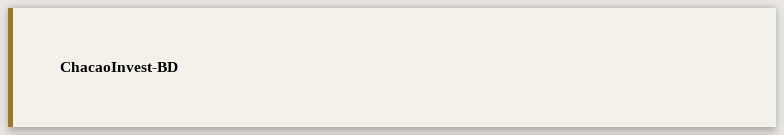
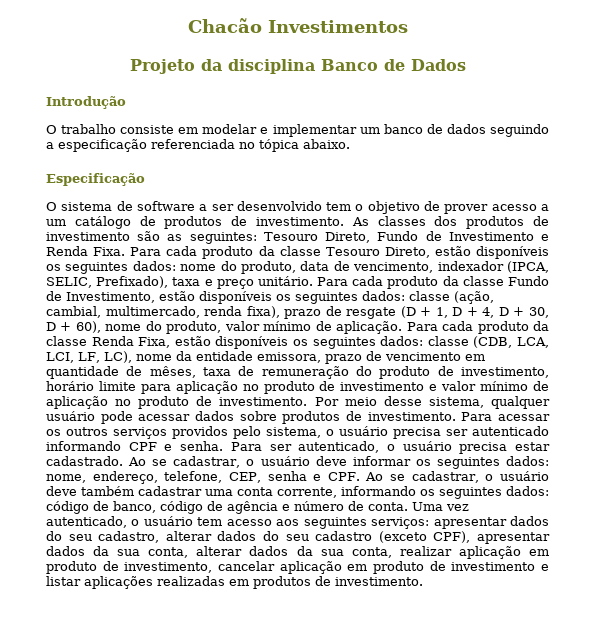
[60,62,178,72] ChacaoInvest-BD -> [187,18,408,33] [129,59,466,74] [46,96,126,109] [46,124,549,137] [46,139,350,152] [46,173,145,186] [46,201,550,214] [46,216,549,229] [46,231,549,244] [46,246,549,259] [46,261,549,274] [46,276,549,289] [46,291,494,304] [46,306,550,319] [46,321,549,334] [46,336,550,349] [46,351,485,364] [46,366,549,379] [46,381,550,394] [46,396,550,409] [46,411,550,424] [46,426,549,439] [46,441,550,454] [46,456,549,469] [46,471,549,484] [46,486,549,499] [46,501,469,514] [46,516,549,529] [46,531,551,544] [46,546,549,559] [46,561,549,574] [46,576,423,589] Chacão Investimentos // Projeto da disciplina Banco de Dados // Introdução // O trabalho consiste em modelar e implementar um banco de dados seguindo a especificação referenciada no tópica abaixo. // Especificação // O sistema de software a ser desenvolvido tem o objetivo de prover acesso a um catálogo de produtos de investimento. As classes dos produtos de investimento são as seguintes: Tesouro Direto, Fundo de Investimento e Renda Fixa. Para cada produto da classe Tesouro Direto, estão disponíveis os seguintes dados: nome do produto, data de vencimento, indexador (IPCA, SELIC, Prefixado), taxa e preço unitário. Para cada produto da classe Fundo de Investimento, estão disponíveis os seguintes dados: classe (ação, cambial, multimercado, renda fixa), prazo de resgate (D + 1, D + 4, D + 30, D + 60), nome do produto, valor mínimo de aplicação. Para cada produto da classe Renda Fixa, estão disponíveis os seguintes dados: classe (CDB, LCA, LCI, LF, LC), nome da entidade emissora, prazo de vencimento em quantidade de mêses, taxa de remuneração do produto de investimento, horário limite para aplicação no produto de investimento e valor mínimo de aplicação no produto de investimento. Por meio desse sistema, qualquer usuário pode acessar dados sobre produtos de investimento. Para acessar os outros serviços providos pelo sistema, o usuário precisa ser autenticado informando CPF e senha. Para ser autenticado, o usuário precisa estar cadastrado. Ao se cadastrar, o usuário deve informar os seguintes dados: nome, endereço, telefone, CEP, senha e CPF. Ao se cadastrar, o usuário deve também cadastrar uma conta corrente, informando os seguintes dados: código de banco, código de agência e número de conta. Uma vez autenticado, o usuário tem acesso aos seguintes serviços: apresentar dados do seu cadastro, alterar dados do seu cadastro (exceto CPF), apresentar dados da sua conta, alterar dados da sua conta, realizar aplicação em produto de investimento, cancelar aplicação em produto de investimento e listar aplicações realizadas em produtos de investimento.

